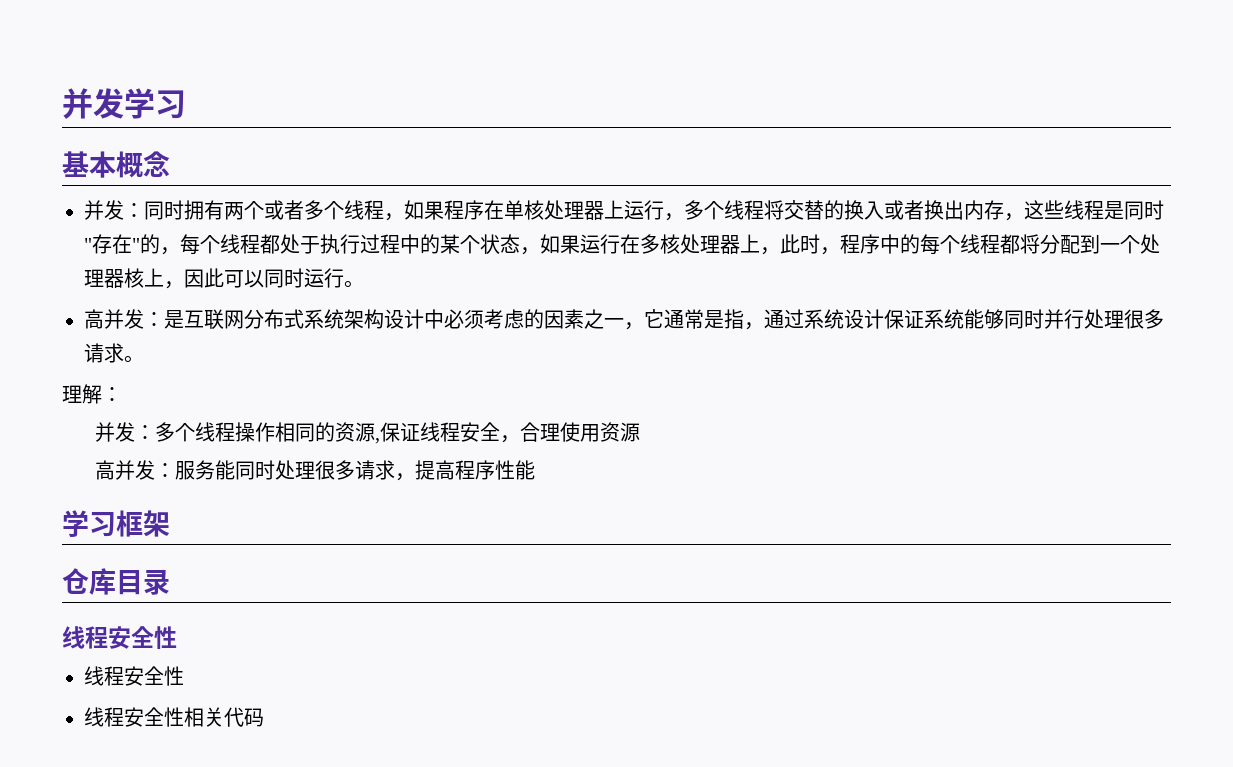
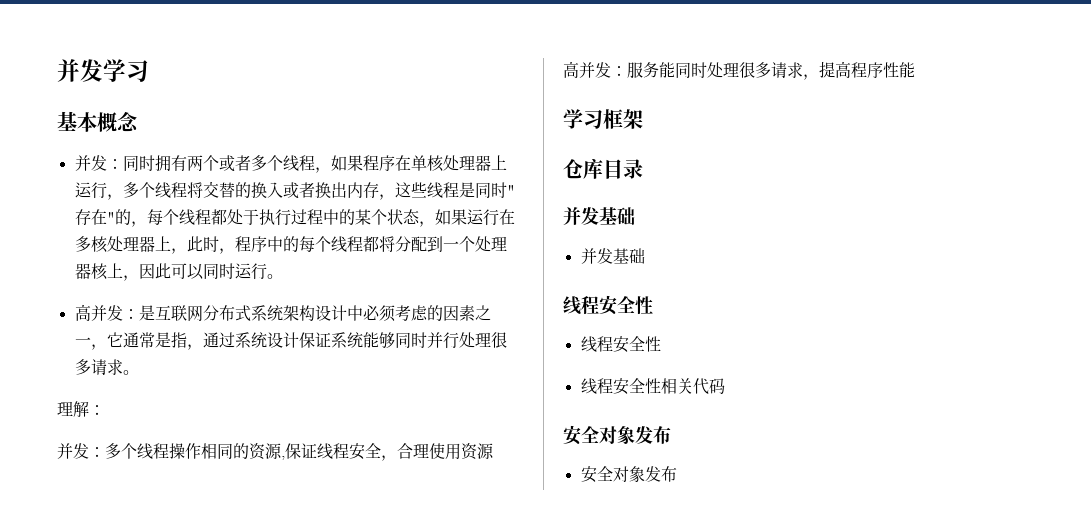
(170, 582) none -> [563,207,635,225] [580,248,645,264] // 并发基础 // 并发基础
(264, 717) none -> [563,425,671,445] [580,466,677,483] // 安全对象发布 // 安全对象发布

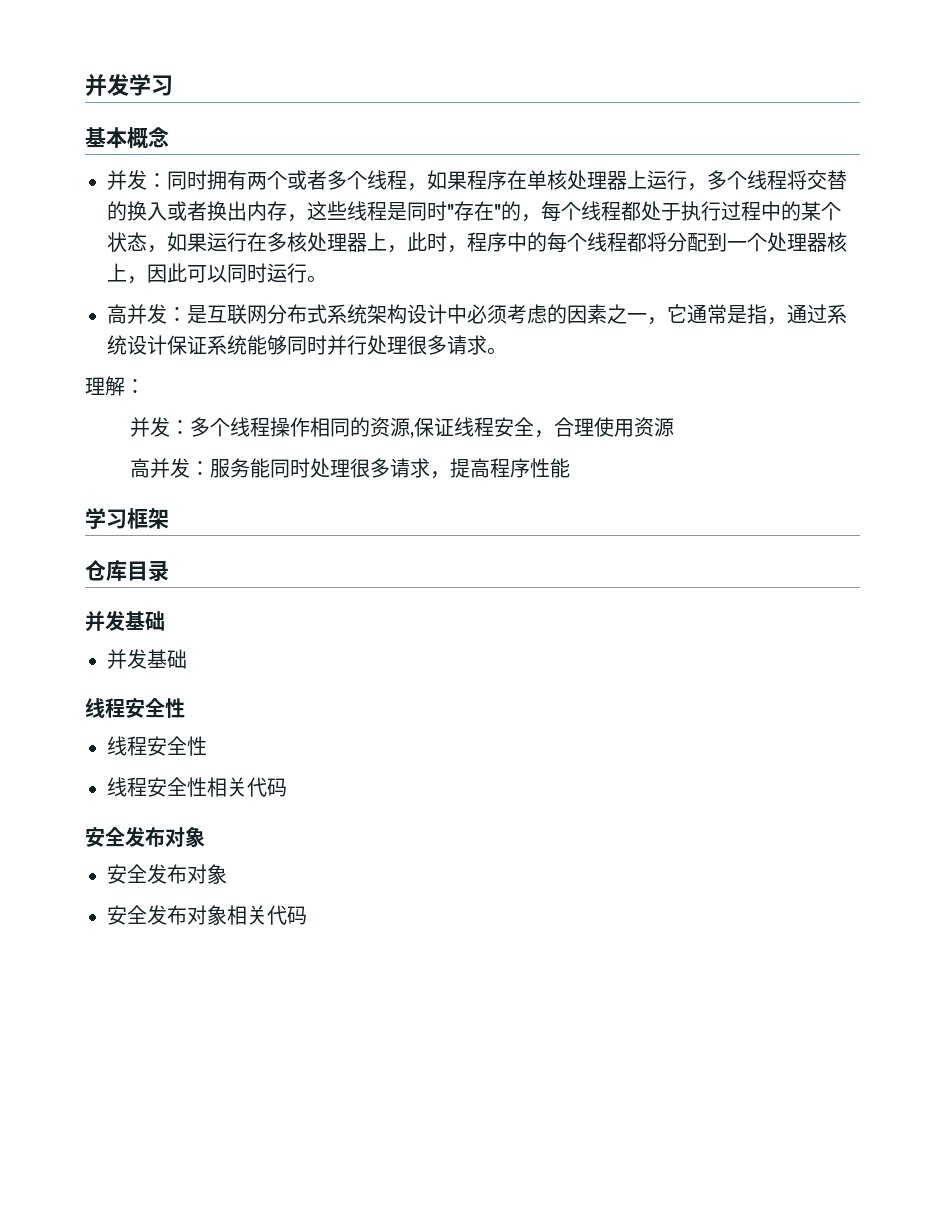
[599,426,671,444] [580,466,677,483] 对象发布 // 安全对象发布 -> [125,826,205,847] [107,864,227,884] [107,905,307,925] 发布对象 // 安全发布对象 // 安全发布对象相关代码

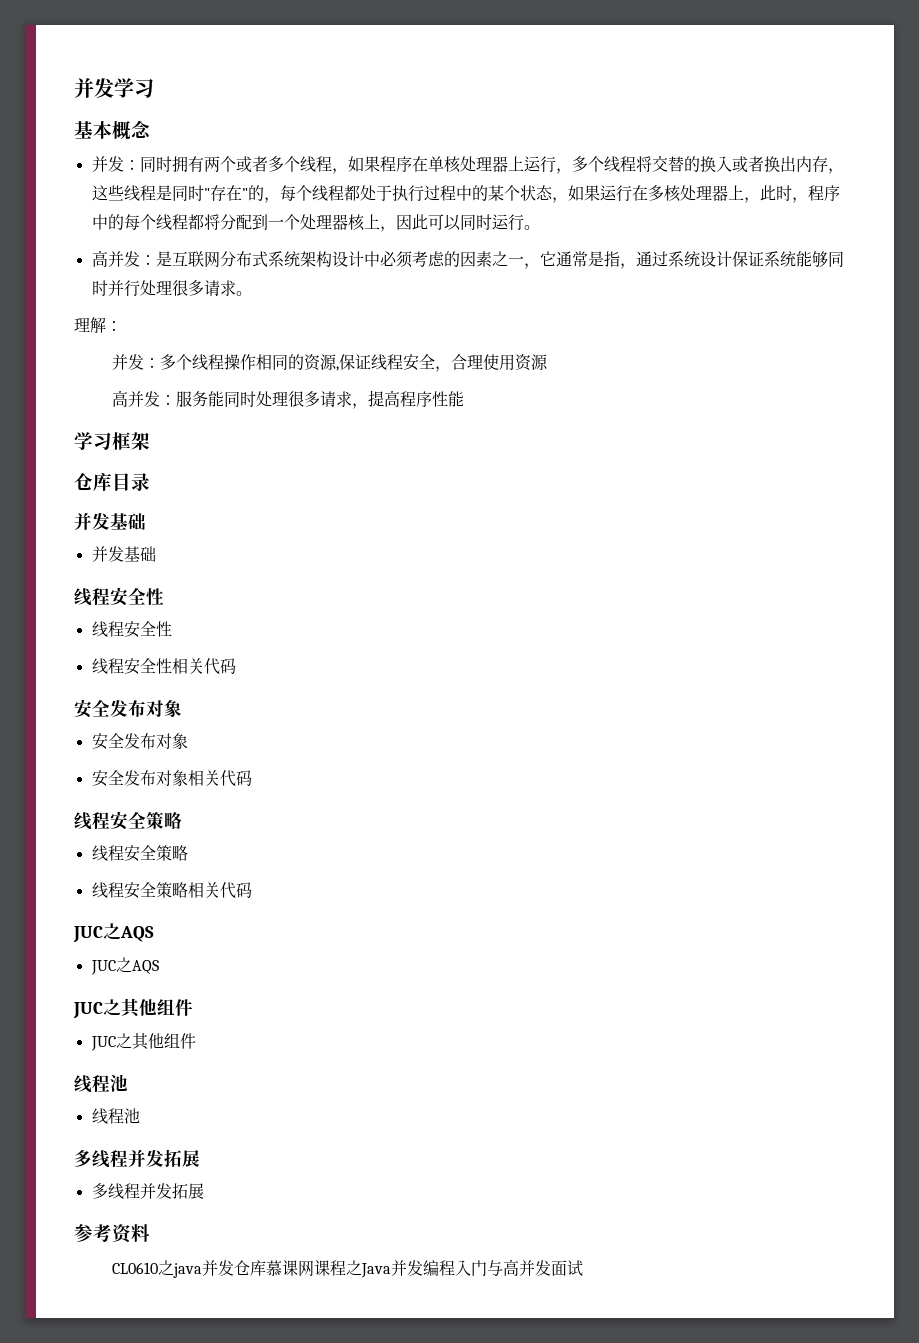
(307, 915) none -> [74,811,182,830] [91,845,188,862] [91,882,252,899] [73,923,154,943] [90,957,159,975] [73,998,193,1019] [90,1033,196,1051] [74,1074,128,1093] [91,1108,140,1124] [74,1149,200,1168] [91,1183,204,1199] [74,1224,150,1243] [111,1259,583,1278] // 线程安全策略 // 线程安全策略 // 线程安全策略相关代码 // JUC之AQS // JUC之AQS // JUC之其他组件 // JUC之其他组件 // 线程池 // 线程池 // 多线程并发拓展 // 多线程并发拓展 // 参考资料 // CL0610之java并发仓库慕课网课程之Java并发编程入门与高并发面试

